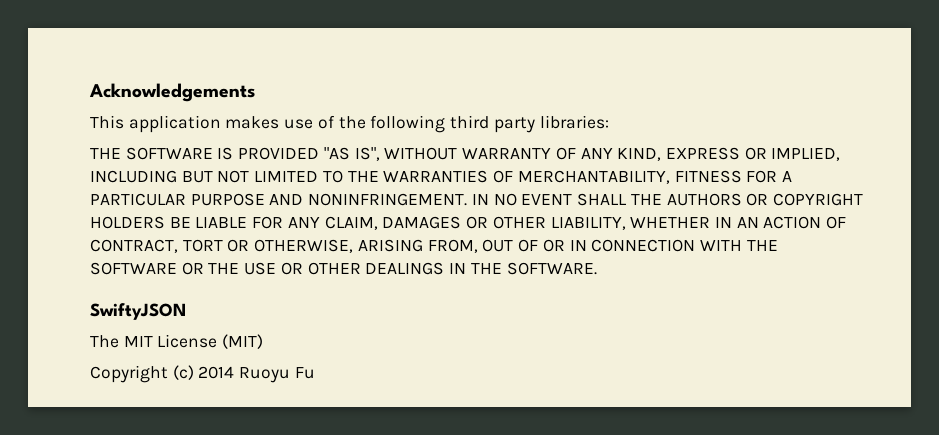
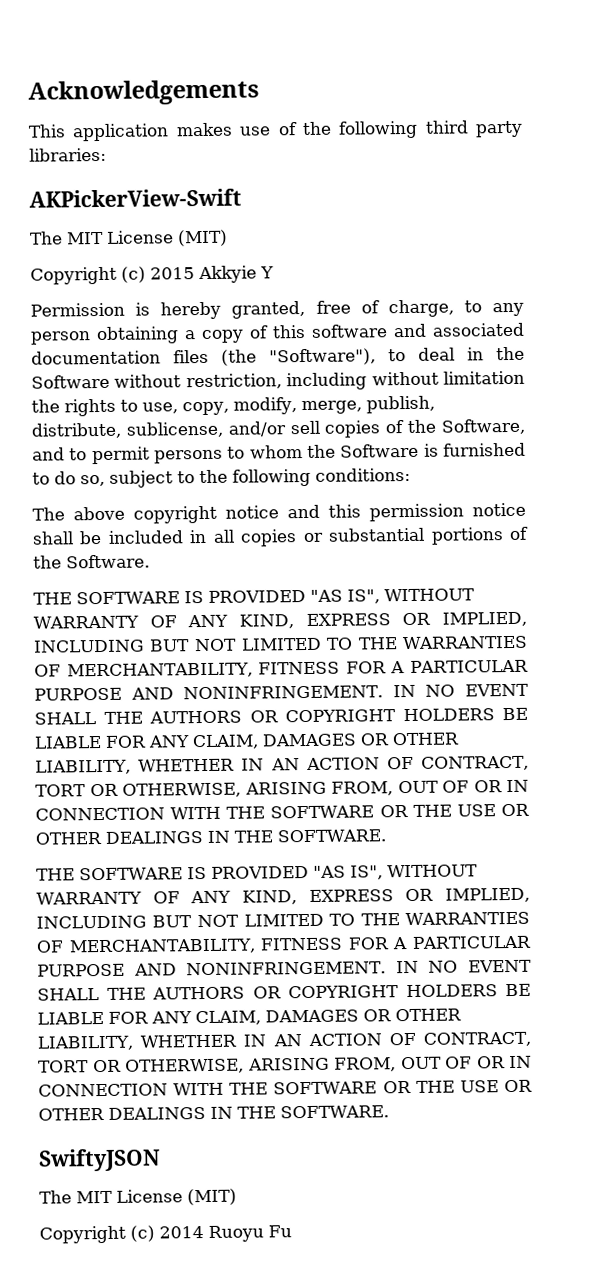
(609, 122) none -> [29,188,242,208] [29,229,228,247] [30,265,274,285] [30,299,524,320] [30,322,525,345] [31,346,525,366] [31,370,525,391] [31,395,435,417] [31,418,525,439] [32,442,526,465] [32,467,411,488] [32,502,526,524] [32,526,530,547] [33,554,150,569] [33,588,475,605] [33,611,527,629] [33,635,529,653] [34,659,530,679] [34,683,529,701] [34,707,528,725] [34,732,460,750] [35,755,530,775] [35,779,529,798] [35,803,530,821] [35,829,386,845] // AKPickerView-Swift // The MIT License (MIT) // Copyright (c) 2015 Akkyie Y // Permission is hereby granted, free of charge, to any person obtaining a copy of this software and associated documentation files (the "Software"), to deal in the Software without restriction, including without limitation the rights to use, copy, modify, merge, publish, distribute, sublicense, and/or sell copies of the Software, and to permit persons to whom the Software is furnished to do so, subject to the following conditions: // The above copyright notice and this permission notice shall be included in all copies or substantial portions of the Software. // THE SOFTWARE IS PROVIDED "AS IS", WITHOUT WARRANTY OF ANY KIND, EXPRESS OR IMPLIED, INCLUDING BUT NOT LIMITED TO THE WARRANTIES OF MERCHANTABILITY, FITNESS FOR A PARTICULAR PURPOSE AND NONINFRINGEMENT. IN NO EVENT SHALL THE AUTHORS OR COPYRIGHT HOLDERS BE LIABLE FOR ANY CLAIM, DAMAGES OR OTHER LIABILITY, WHETHER IN AN ACTION OF CONTRACT, TORT OR OTHERWISE, ARISING FROM, OUT OF OR IN CONNECTION WITH THE SOFTWARE OR THE USE OR OTHER DEALINGS IN THE SOFTWARE.

